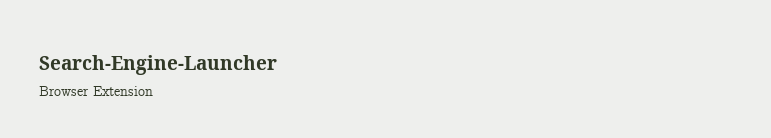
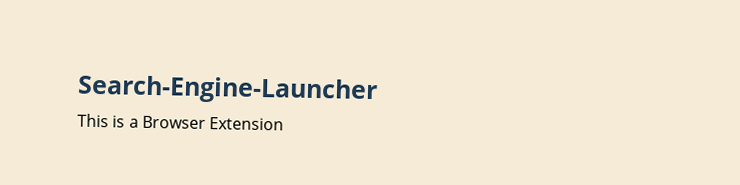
(277, 65) none -> [77,113,139,128] This is a

